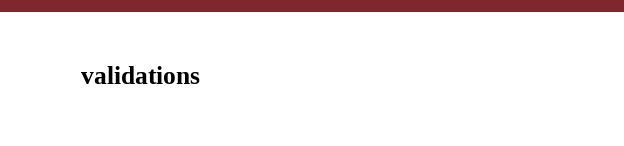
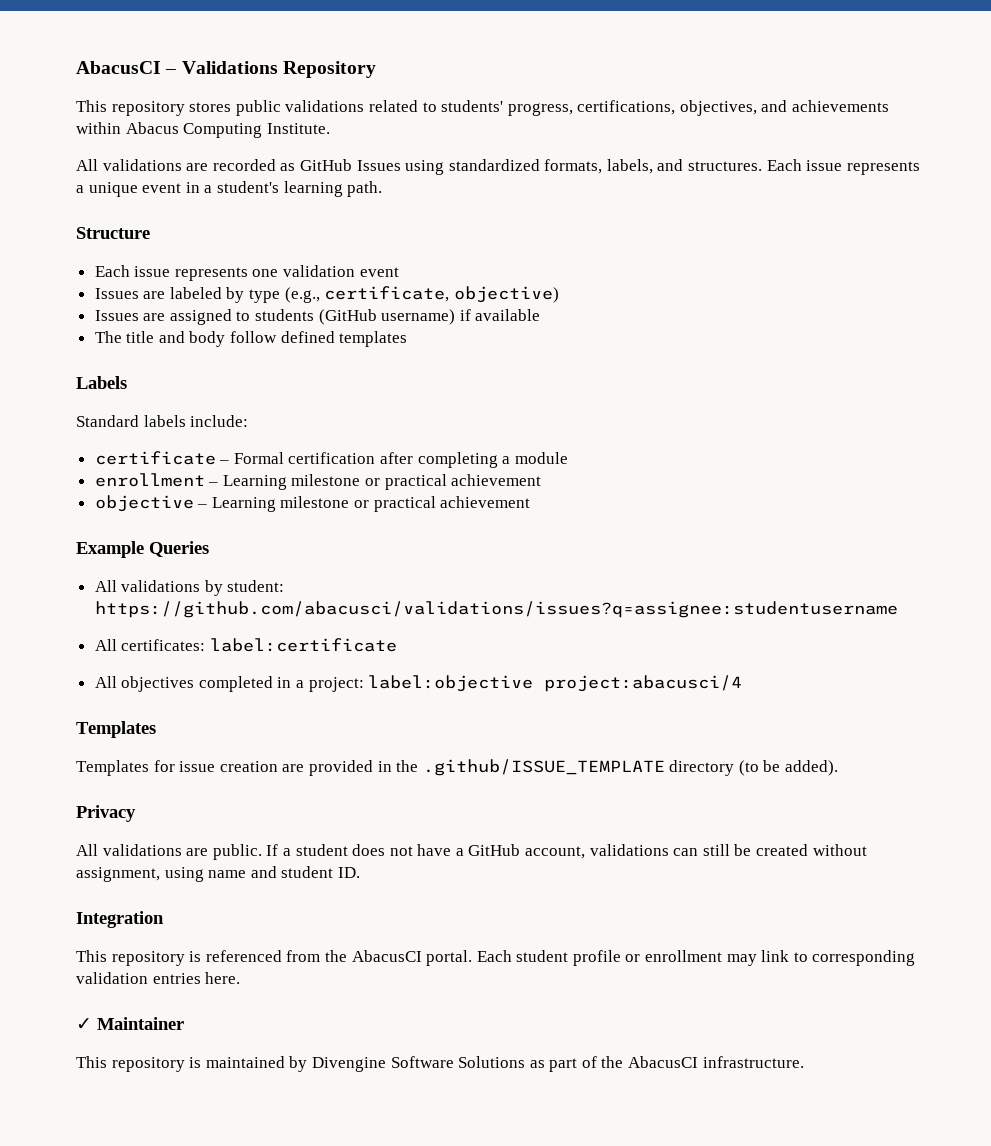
[81,66,200,84] validations -> [76,61,376,78] [76,100,890,116] [76,122,330,138] [76,159,920,175] [76,181,383,197] [76,227,150,239] [94,265,399,281] [94,286,559,303] [94,309,541,325] [94,331,408,347] [76,376,127,389] [76,415,249,427] [94,451,568,468] [94,473,542,490] [94,495,531,512] [76,541,209,558] [94,580,285,596] [94,601,898,618] [94,638,397,652] [94,675,743,692] [76,721,156,738] [76,759,839,776] [76,805,136,822] [76,844,867,860] [76,866,360,882] [76,911,164,928] [76,950,916,966] [76,972,241,984] [76,1017,184,1030] [76,1056,804,1072] AbacusCI – Validations Repository // This repository stores public validations related to students' progress, certifications, objectives, and achievements within Abacus Computing Institute. // All validations are recorded as GitHub Issues using standardized formats, labels, and structures. Each issue represents a unique event in a student's learning path. // Structure // Each issue represents one validation event // Issues are labeled by type (e.g., certificate, objective) // Issues are assigned to students (GitHub username) if available // The title and body follow defined templates // Labels // Standard labels include: // certificate – Formal certification after completing a module // enrollment – Learning milestone or practical achievement // objective – Learning milestone or practical achievement // Example Queries // All validations by student: https://github.com/abacusci/validations/issues?q=assignee:studentusername // All certificates: label:certificate // All objectives completed in a project: label:objective project:abacusci/4 // Templates // Templates for issue creation are provided in the .github/ISSUE_TEMPLATE directory (to be added). // Privacy // All validations are public. If a student does not have a GitHub account, validations can still be created without assignment, using name and student ID. // Integration // This repository is referenced from the AbacusCI portal. Each student profile or enrollment may link to corresponding validation entries here. // ✓ Maintainer // This repository is maintained by Divengine Software Solutions as part of the AbacusCI infrastructure.

